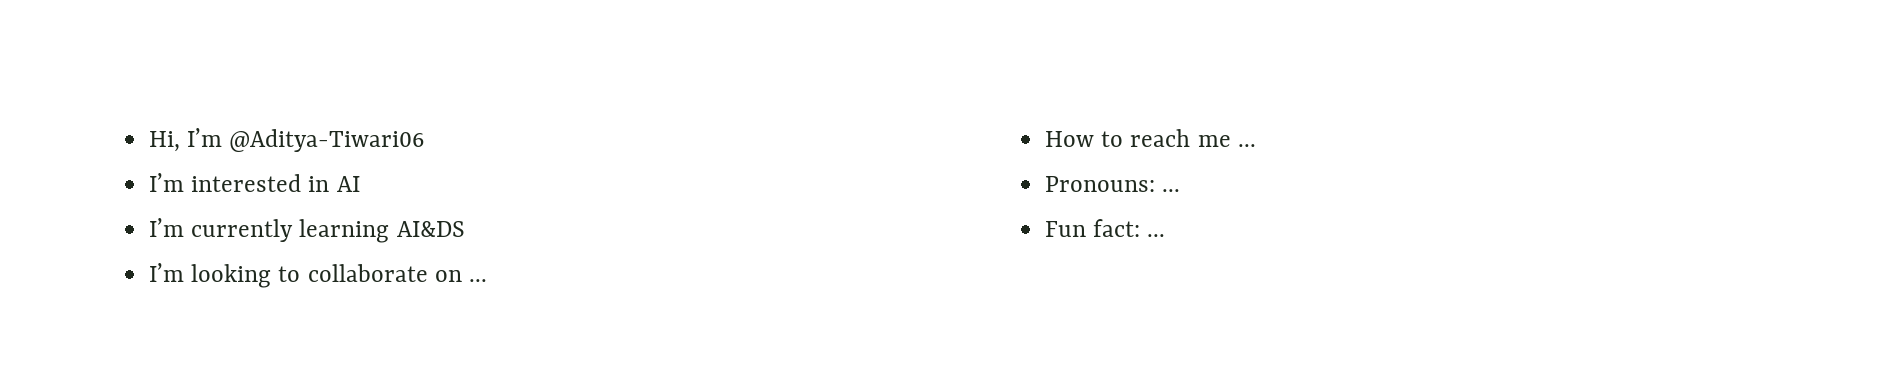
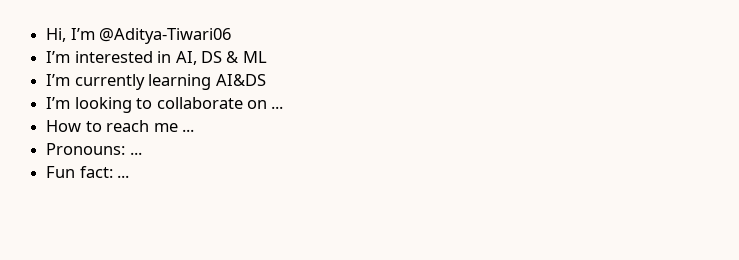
[336,176,360,192] AI -> [175,51,267,65] AI, DS & ML

